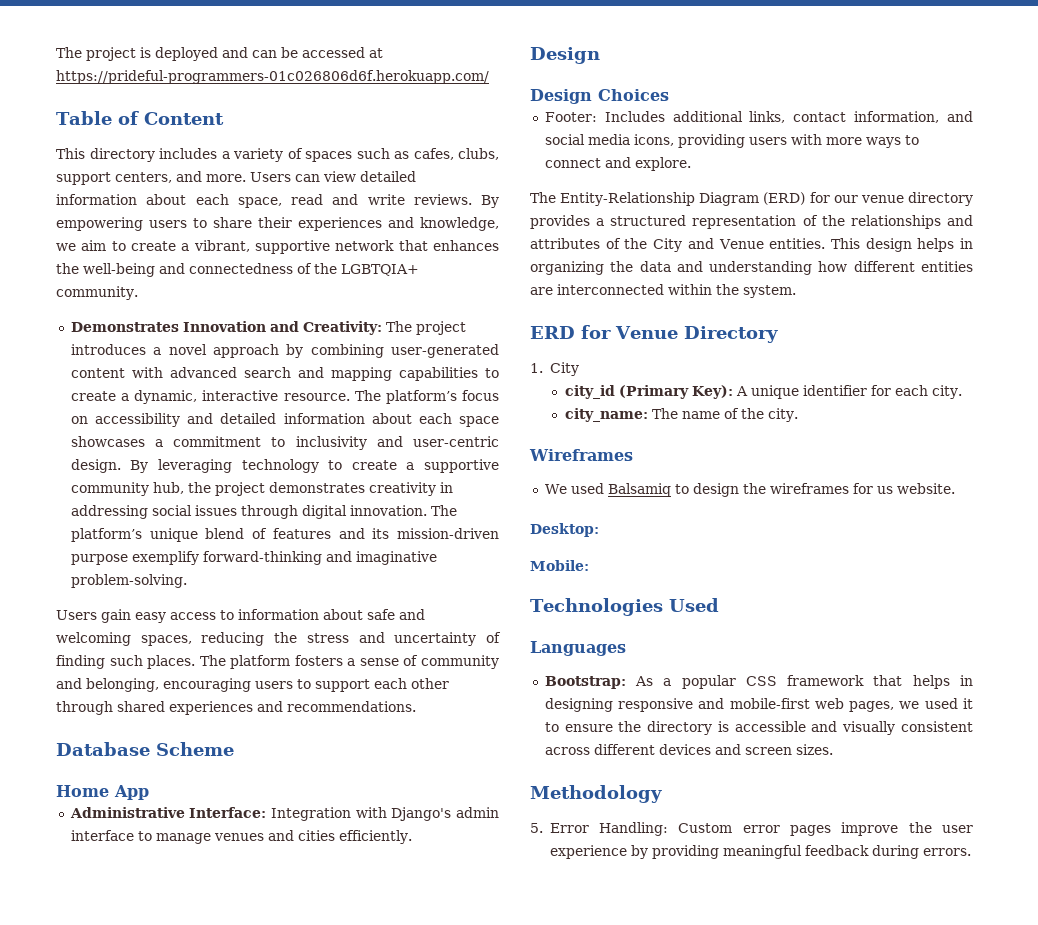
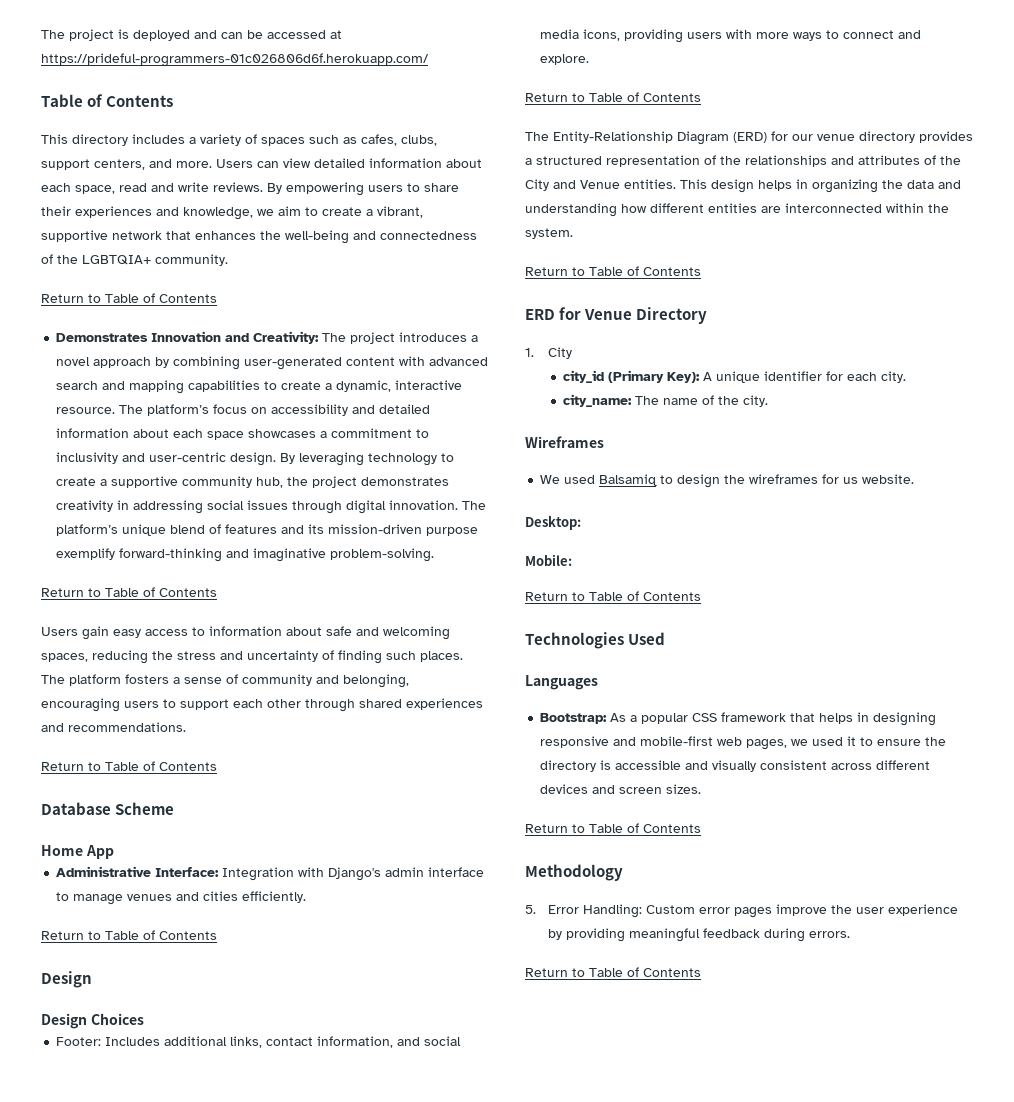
[143,112,224,125] Content -> [106,95,174,107] Contents
(138, 293) none -> [41,293,217,303] // Return to Table of Contents
(187, 581) none -> [41,587,217,597] // Return to Table of Contents
(416, 706) none -> [41,761,217,771] // Return to Table of Contents
(412, 837) none -> [41,930,217,940] // Return to Table of Contents
(691, 164) none -> [525,92,701,102] // Return to Table of Contents
(796, 291) none -> [525,266,701,276] // Return to Table of Contents
(589, 565) none -> [525,591,701,601] // Return to Table of Contents
(833, 749) none -> [525,823,701,833] // Return to Table of Contents
(971, 852) none -> [525,967,701,977] // Return to Table of Contents

